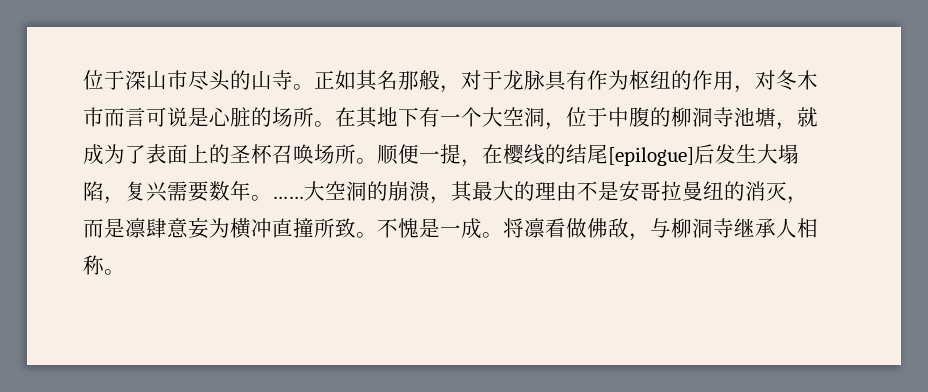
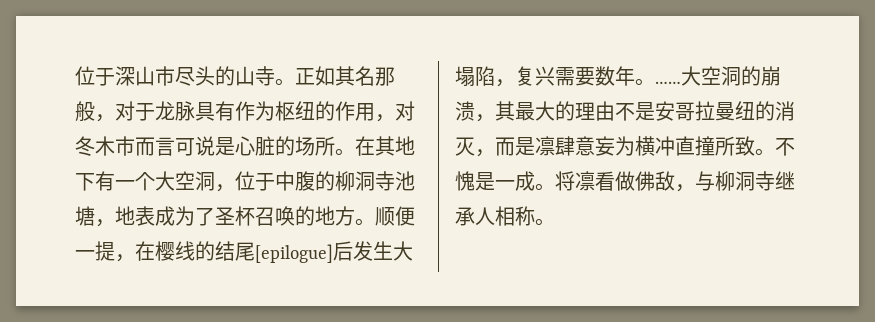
[797,107,818,127] [83,144,230,165] 就成为了表面上的 -> [115,206,215,226] 地表成为了
[314,144,356,164] 场所 -> [295,206,355,226] 的地方

